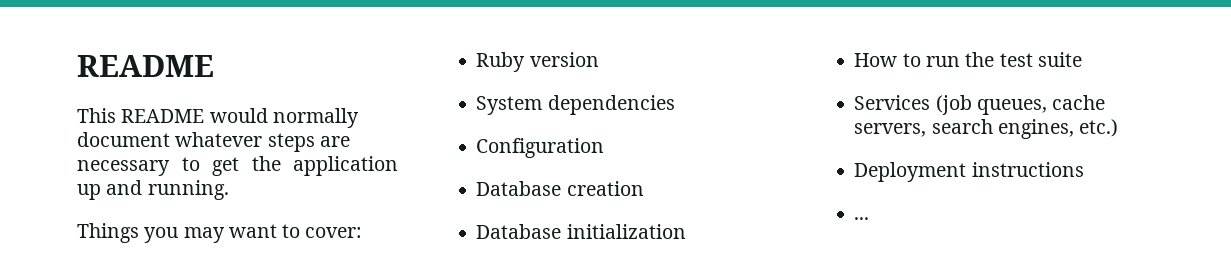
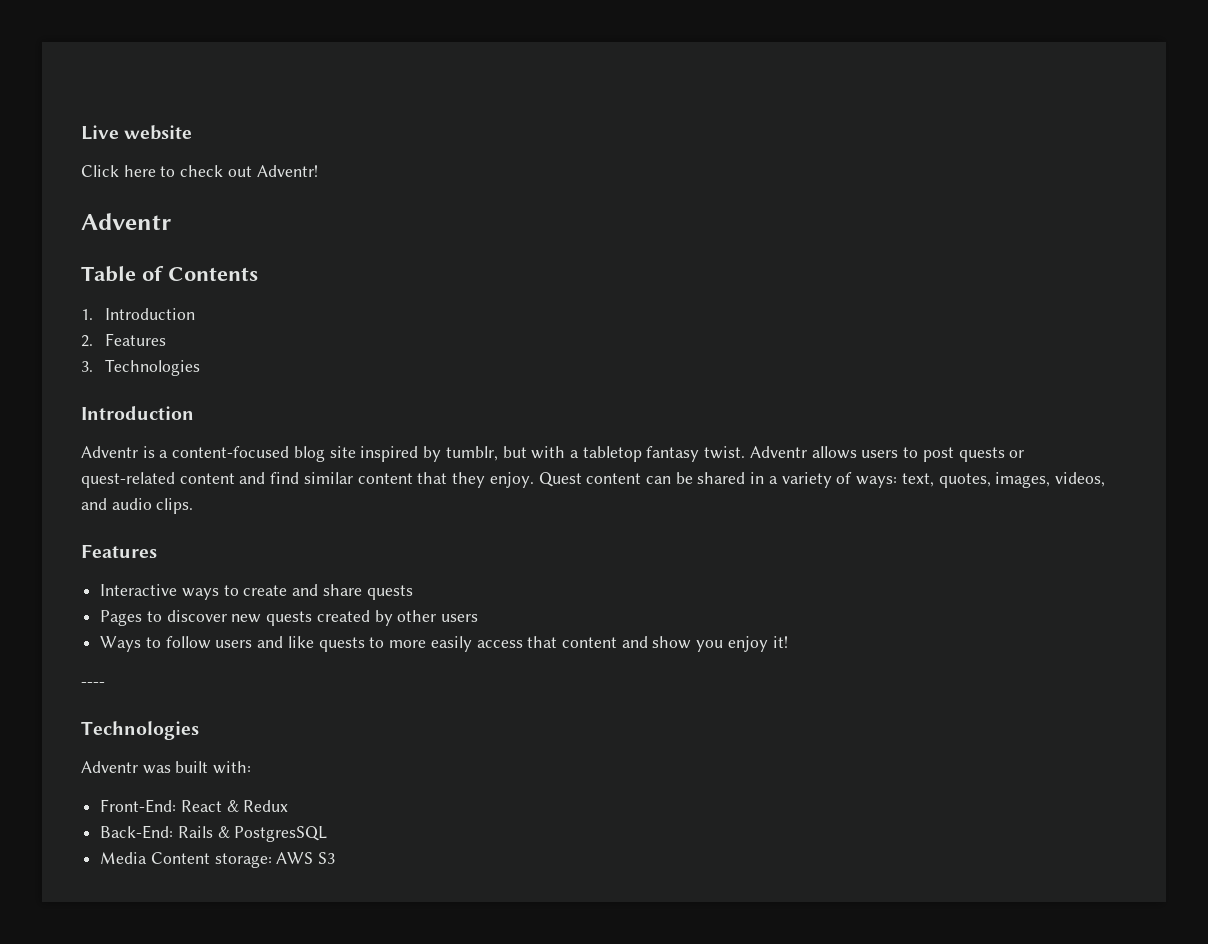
[77,55,214,77] [77,108,359,128] [77,132,350,152] [77,156,398,176] [77,180,229,200] [77,223,363,243] [476,52,599,72] [476,95,675,115] [476,138,605,158] [476,181,644,196] [476,224,686,239] [854,52,1082,67] [854,95,1106,115] [854,119,1119,139] [854,162,1084,182] [854,217,870,220] README // This README would normally document whatever steps are necessary to get the application up and running. // Things you may want to cover: // Ruby version // System dependencies // Configuration // Database creation // Database initialization // How to run the test suite // Services (job queues, cache servers, search engines, etc.) // Deployment instructions // ... -> [81,125,193,140] [81,165,318,177] [81,213,171,230] [81,266,258,282] [81,308,195,320] [81,333,166,347] [81,359,200,376] [81,406,194,420] [81,446,1025,462] [81,472,1105,488] [81,498,194,514] [81,544,157,558] [100,584,413,600] [100,610,479,626] [100,636,788,652] [81,682,105,687] [81,721,199,740] [81,761,252,774] [100,799,289,813] [100,825,328,842] [100,852,336,868] Live website // Click here to check out Adventr! // Adventr // Table of Contents // 1. Introduction // 2. Features // 3. Technologies // Introduction // Adventr is a content-focused blog site inspired by tumblr, but with a tabletop fantasy twist. Adventr allows users to post quests or quest-related content and find similar content that they enjoy. Quest content can be shared in a variety of ways: text, quotes, images, videos, and audio clips. // Features // Interactive ways to create and share quests // Pages to discover new quests created by other users // Ways to follow users and like quests to more easily access that content and show you enjoy it! // ---- // Technologies // Adventr was built with: // Front-End: React & Redux // Back-End: Rails & PostgresSQL // Media Content storage: AWS S3

